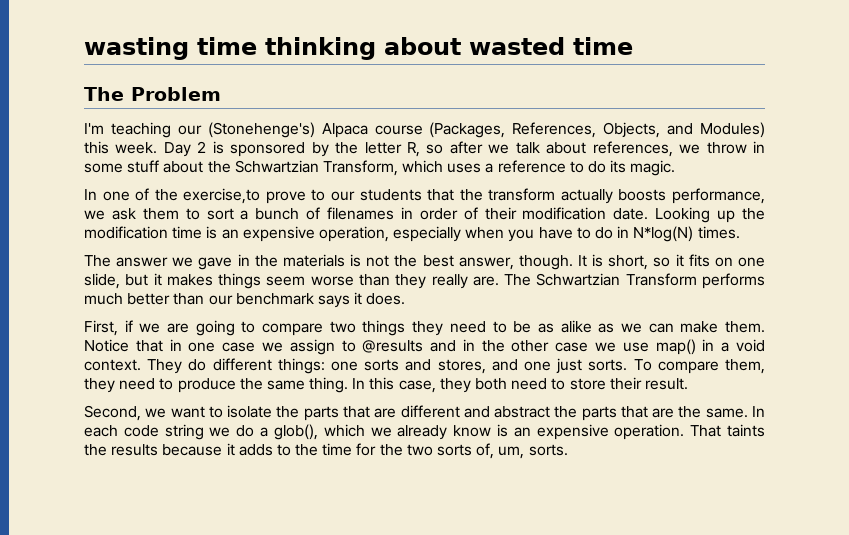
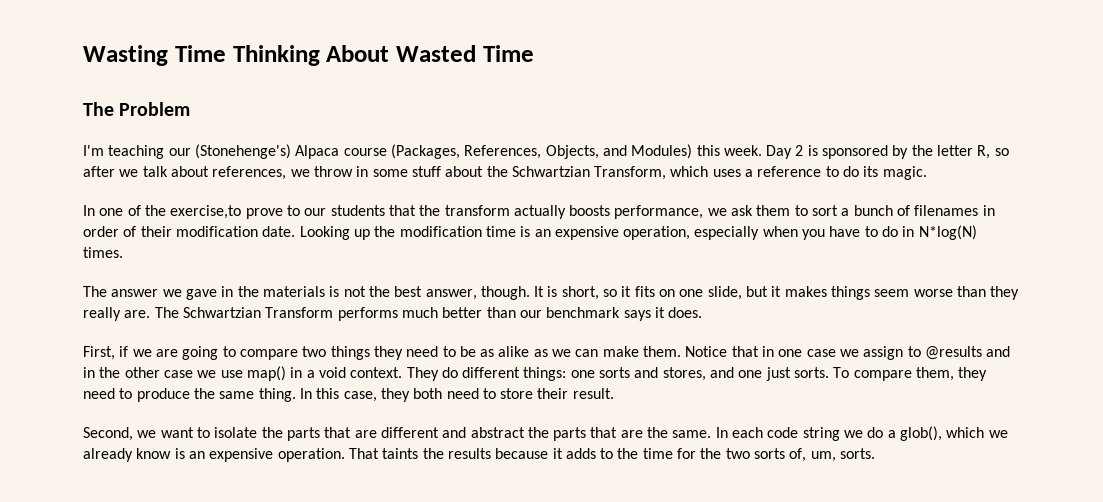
[84,37,633,60] wasting time thinking about wasted time -> [83,45,534,66] Wasting Time Thinking About Wasted Time

